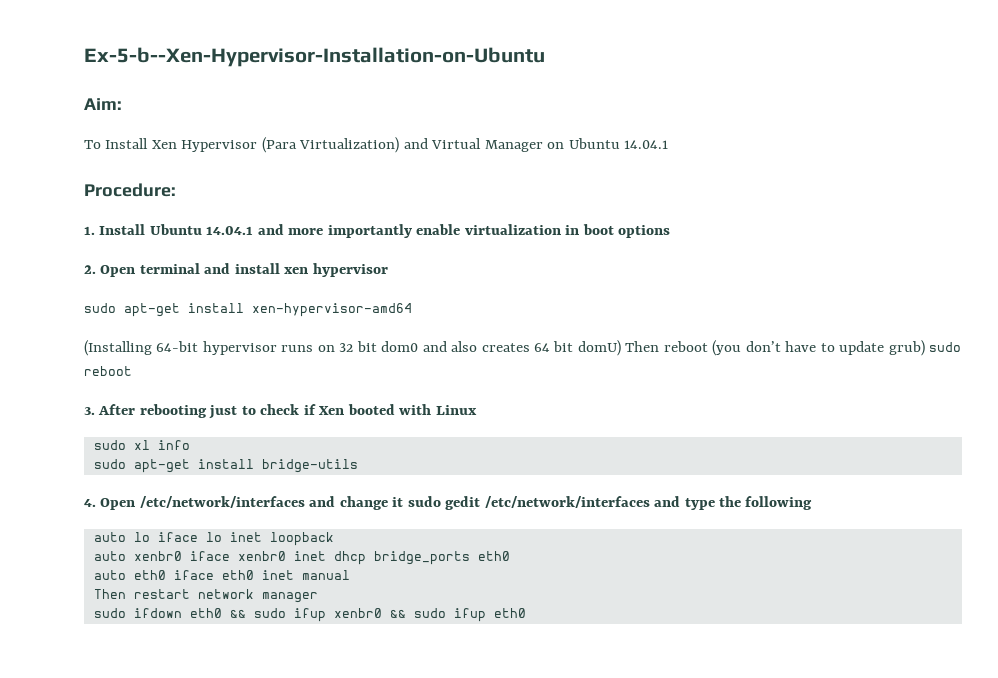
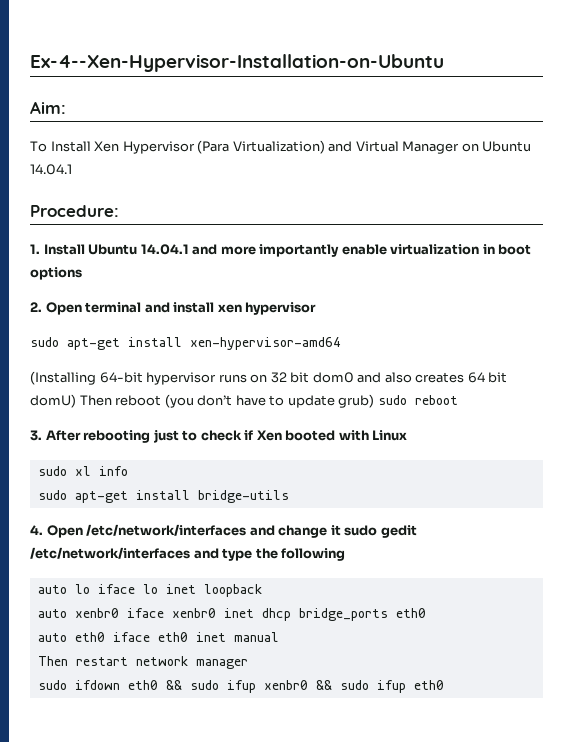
[84,47,545,67] Ex-5-b--Xen-Hypervisor-Installation-on-Ubuntu -> [30,54,444,72] Ex-4--Xen-Hypervisor-Installation-on-Ubuntu

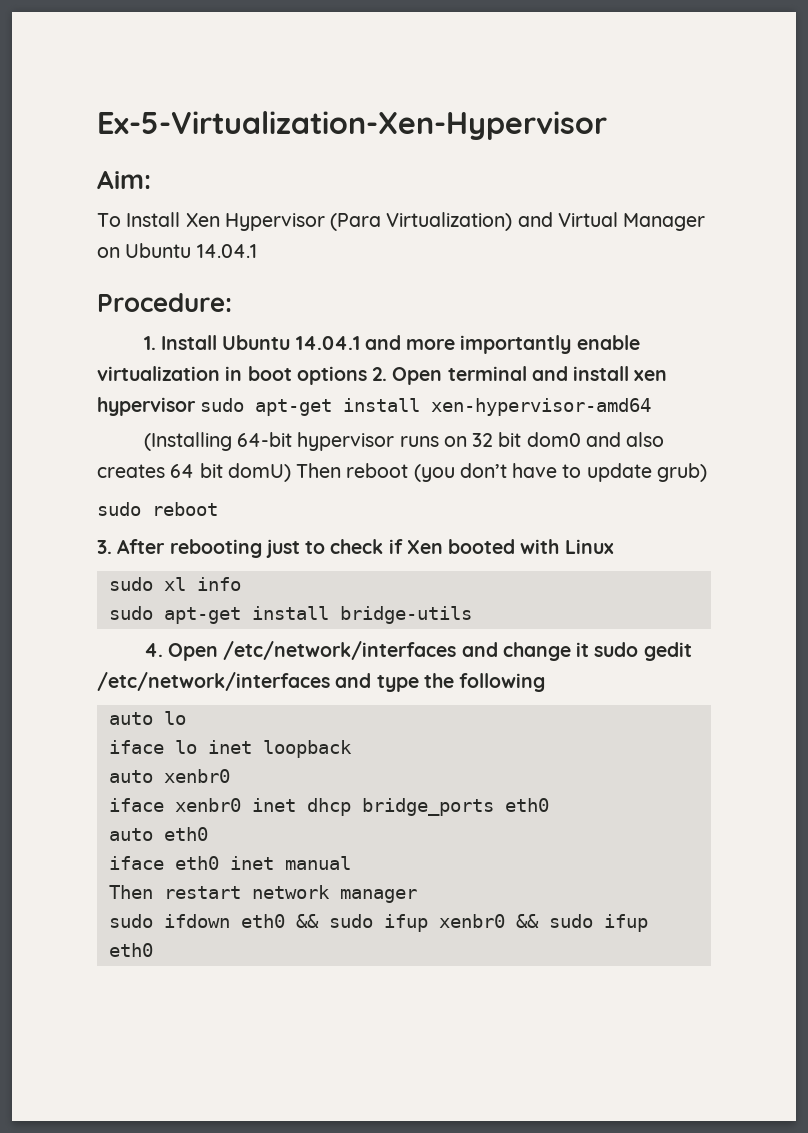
[30,54,444,72] Ex-4--Xen-Hypervisor-Installation-on-Ubuntu -> [97,111,607,140] Ex-5-Virtualization-Xen-Hypervisor
(82, 273) // -> (367, 375) none
(317, 308) // -> (196, 406) none
(375, 401) none -> (707, 472) //
(90, 589) none -> (186, 718) //
(119, 613) none -> (230, 776) //
(105, 637) none -> (208, 834) //

